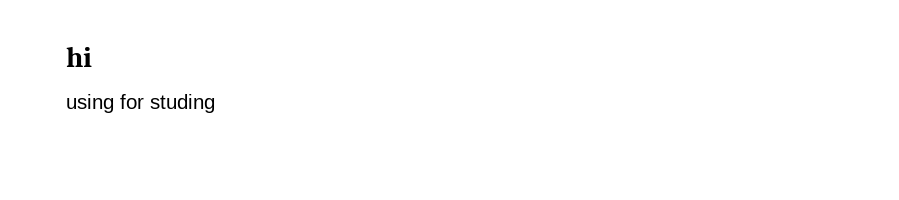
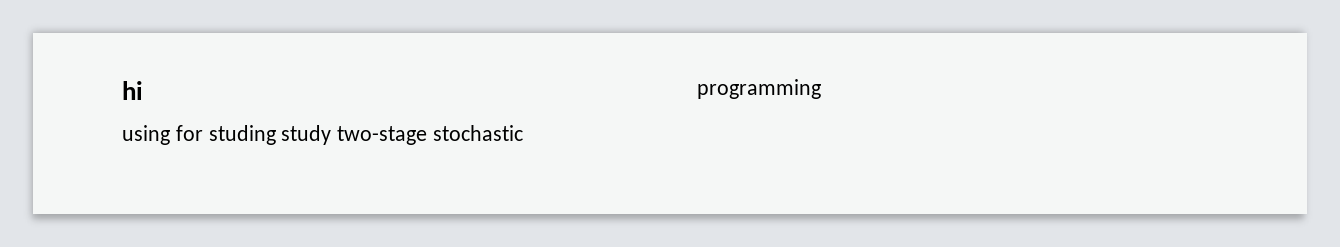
(215, 103) none -> [281,125,524,145] [697,79,821,99] study two-stage stochastic programming

